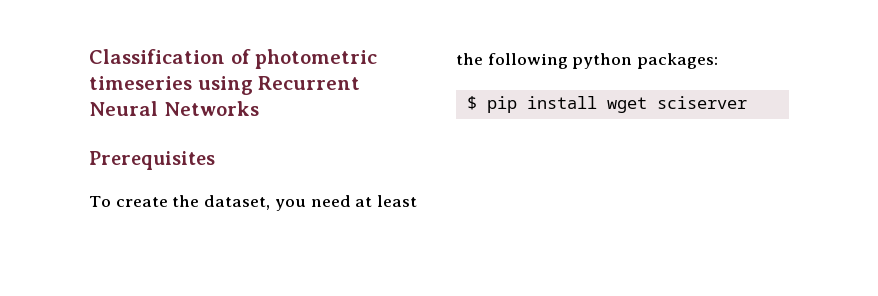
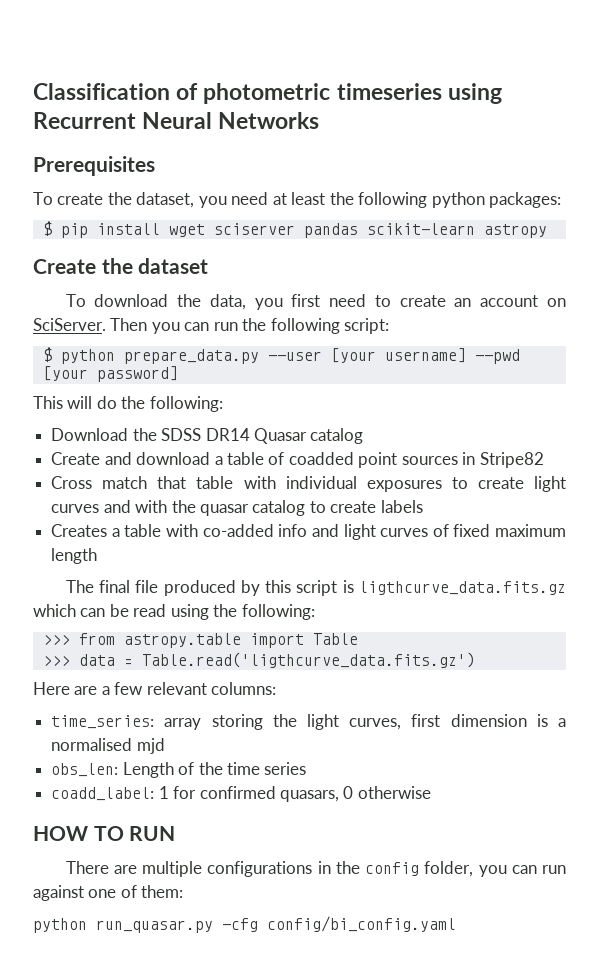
(747, 102) none -> [303,223,547,238] [33,258,209,274] [65,294,566,310] [33,318,390,334] [42,347,520,364] [42,366,178,382] [33,396,223,412] [51,428,364,444] [51,452,544,468] [51,476,566,492] [51,500,423,516] [51,524,566,540] [51,548,98,564] [65,580,566,596] [33,604,315,620] [42,633,358,648] [42,652,475,668] [33,682,277,695] [51,714,566,730] [51,738,165,754] [51,762,307,778] [51,786,431,802] [33,826,176,841] [65,861,567,877] [33,885,184,901] [33,916,456,933] pandas scikit-learn astropy // Create the dataset // To download the data, you first need to create an account on SciServer. Then you can run the following script: // $ python prepare_data.py --user [your username] --pwd [your password] // This will do the following: // Download the SDSS DR14 Quasar catalog // Create and download a table of coadded point sources in Stripe82 // Cross match that table with individual exposures to create light curves and with the quasar catalog to create labels // Creates a table with co-added info and light curves of fixed maximum length // The final file produced by this script is ligthcurve_data.fits.gz which can be read using the following: // >>> from astropy.table import Table // >>> data = Table.read('ligthcurve_data.fits.gz') // Here are a few relevant columns: // time_series: array storing the light curves, first dimension is a normalised mjd // obs_len: Length of the time series // coadd_label: 1 for confirmed quasars, 0 otherwise // HOW TO RUN // There are multiple configurations in the config folder, you can run against one of them: // python run_quasar.py -cfg config/bi_config.yaml

